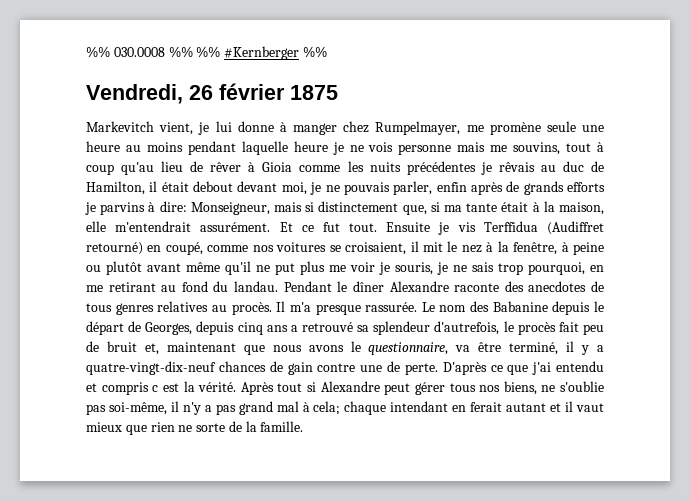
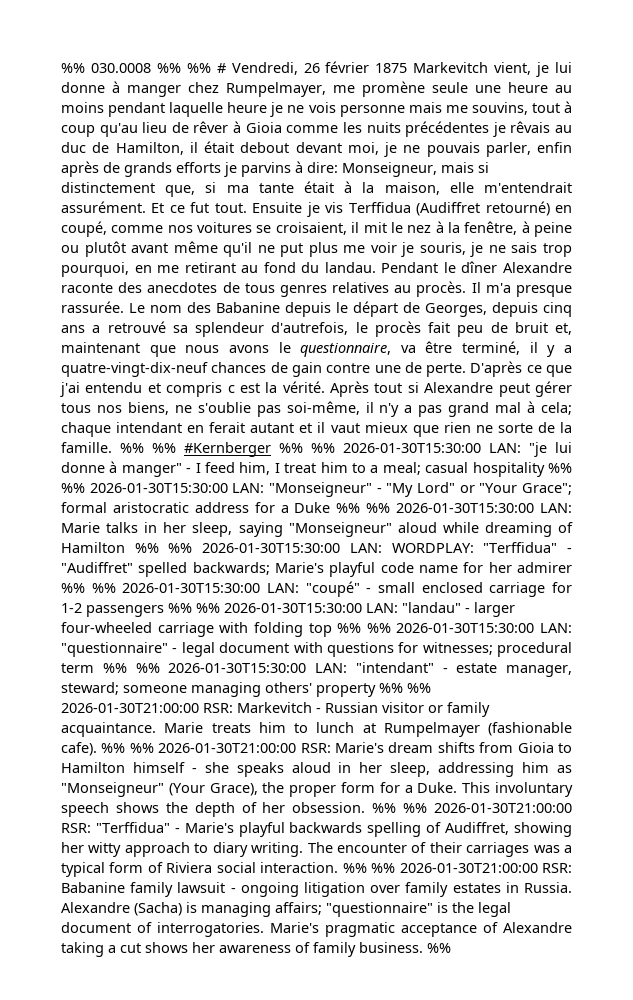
[224,46,327,60] #Kernberger %% // -> [216,63,226,73] #
(338, 92) // -> (408, 68) none
(304, 426) none -> [120,442,572,457] [61,461,572,477] [61,482,573,497] [61,502,573,513] [61,522,573,537] [61,542,572,553] [61,562,572,577] [61,581,572,597] [61,602,515,617] [61,622,572,637] [61,642,572,657] [61,662,572,677] [61,682,431,697] [61,702,490,717] [61,722,572,737] [61,742,572,756] [61,762,573,777] [61,782,574,797] [61,802,572,817] [61,822,573,837] [61,842,573,857] [61,862,572,877] [61,882,572,897] [61,902,511,917] [61,922,572,937] [61,942,451,957] %% %% #Kernberger %% %% 2026-01-30T15:30:00 LAN: "je lui donne à manger" - I feed him, I treat him to a meal; casual hospitality %% %% 2026-01-30T15:30:00 LAN: "Monseigneur" - "My Lord" or "Your Grace"; formal aristocratic address for a Duke %% %% 2026-01-30T15:30:00 LAN: Marie talks in her sleep, saying "Monseigneur" aloud while dreaming of Hamilton %% %% 2026-01-30T15:30:00 LAN: WORDPLAY: "Terffidua" - "Audiffret" spelled backwards; Marie's playful code name for her admirer %% %% 2026-01-30T15:30:00 LAN: "coupé" - small enclosed carriage for 1-2 passengers %% %% 2026-01-30T15:30:00 LAN: "landau" - larger four-wheeled carriage with folding top %% %% 2026-01-30T15:30:00 LAN: "questionnaire" - legal document with questions for witnesses; procedural term %% %% 2026-01-30T15:30:00 LAN: "intendant" - estate manager, steward; someone managing others' property %% %% 2026-01-30T21:00:00 RSR: Markevitch - Russian visitor or family acquaintance. Marie treats him to lunch at Rumpelmayer (fashionable cafe). %% %% 2026-01-30T21:00:00 RSR: Marie's dream shifts from Gioia to Hamilton himself - she speaks aloud in her sleep, addressing him as "Monseigneur" (Your Grace), the proper form for a Duke. This involuntary speech shows the depth of her obsession. %% %% 2026-01-30T21:00:00 RSR: "Terffidua" - Marie's playful backwards spelling of Audiffret, showing her witty approach to diary writing. The encounter of their carriages was a typical form of Riviera social interaction. %% %% 2026-01-30T21:00:00 RSR: Babanine family lawsuit - ongoing litigation over family estates in Russia. Alexandre (Sacha) is managing affairs; "questionnaire" is the legal document of interrogatories. Marie's pragmatic acceptance of Alexandre taking a cut shows her awareness of family business. %%

